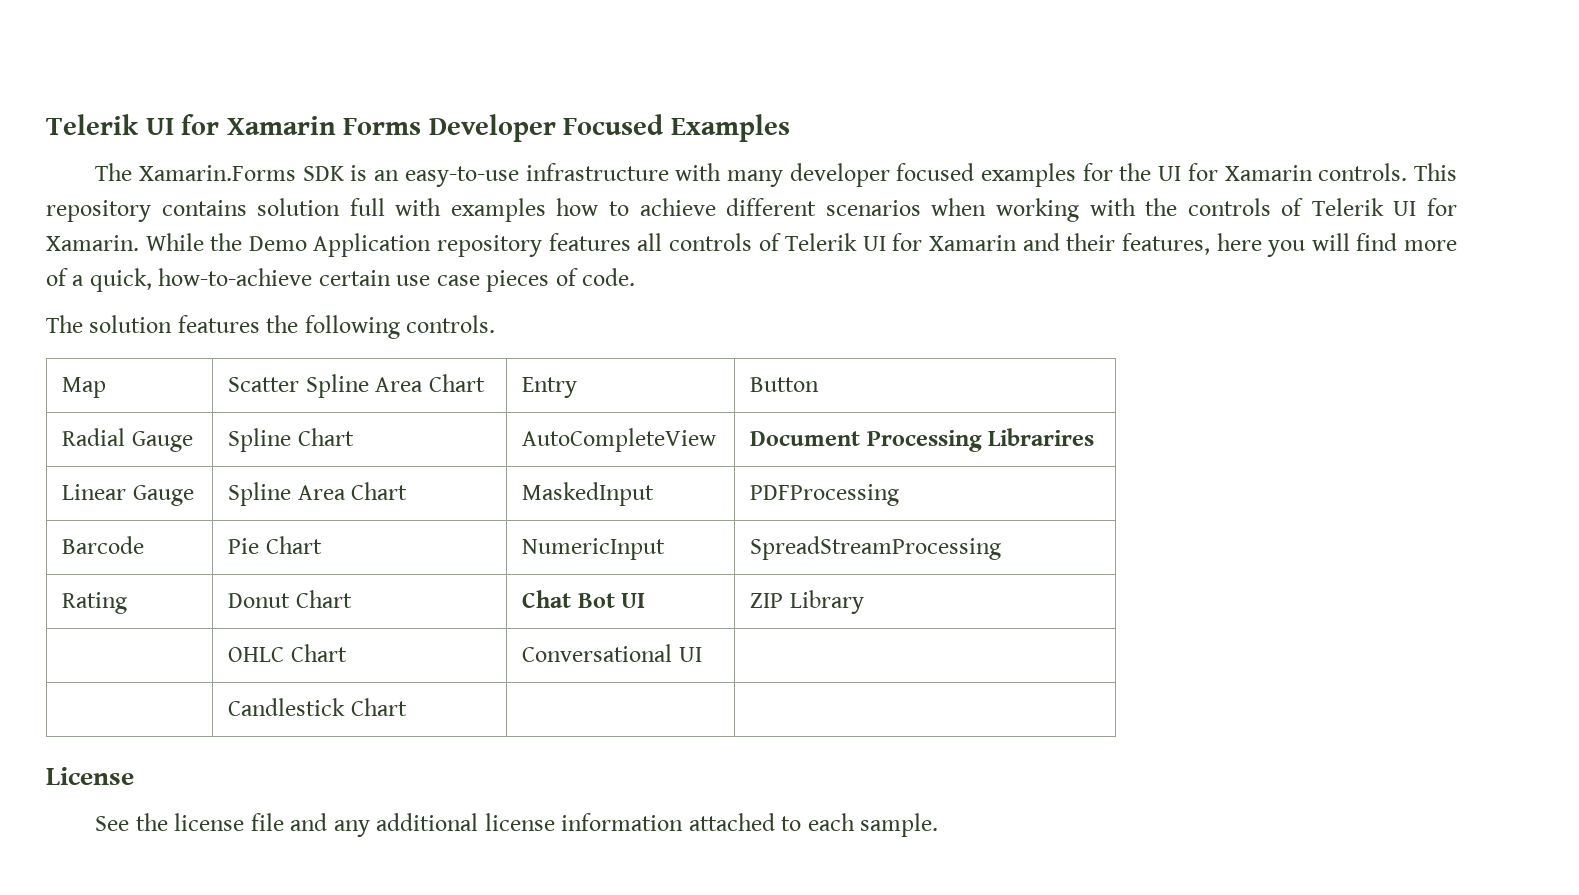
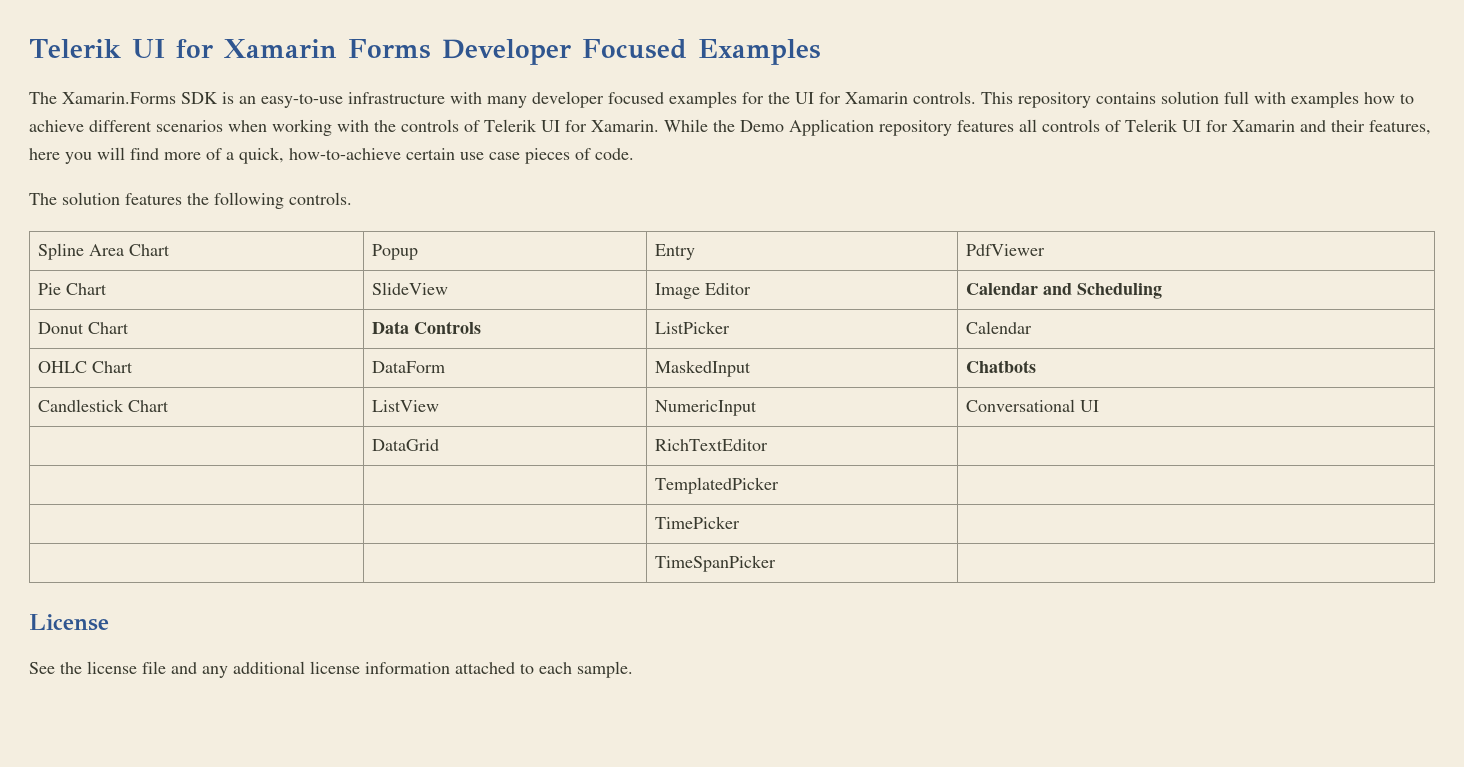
[62,377,107,398] [228,374,485,398] Map | Scatter Spline Area Chart -> [37,243,170,260] [371,244,418,260] Spline Area Chart | Popup
[750,377,820,392] [62,428,193,452] [228,428,354,452] [522,428,717,452] [750,428,1095,452] [62,484,194,506] [228,482,408,506] Button // Radial Gauge | Spline Chart | AutoCompleteView | Document Processing Librarires // Linear Gauge | Spline Area Chart -> [965,244,1045,256] [37,283,107,295] [371,282,448,295] [654,283,751,299] [965,283,1162,299] [37,322,129,334] [371,321,481,334] [654,321,730,334] [965,321,1032,334] [37,361,133,373] [371,361,445,373] PdfViewer // Pie Chart | SlideView | Image Editor | Calendar and Scheduling // Donut Chart | Data Controls | ListPicker | Calendar // OHLC Chart | DataForm
[750,484,900,506] [62,536,145,554] [228,536,322,554] [522,538,666,560] [750,536,1002,560] [62,592,128,614] [228,590,352,608] [522,590,646,608] [750,590,864,614] [228,644,347,662] [522,644,702,662] [228,698,407,716] PDFProcessing // Barcode | Pie Chart | NumericInput | SpreadStreamProcessing // Rating | Donut Chart | Chat Bot UI | ZIP Library // | OHLC Chart | Conversational UI | // | Candlestick Chart | -> [965,360,1036,373] [37,399,169,412] [371,400,439,412] [654,400,757,416] [965,399,1099,412] [371,439,439,451] [654,439,768,451] [654,477,779,494] [654,516,740,529] [654,555,776,572] Chatbots // Candlestick Chart | ListView | NumericInput | Conversational UI // | DataGrid | RichTextEditor | // | | TemplatedPicker | // | | TimePicker | // | | TimeSpanPicker

